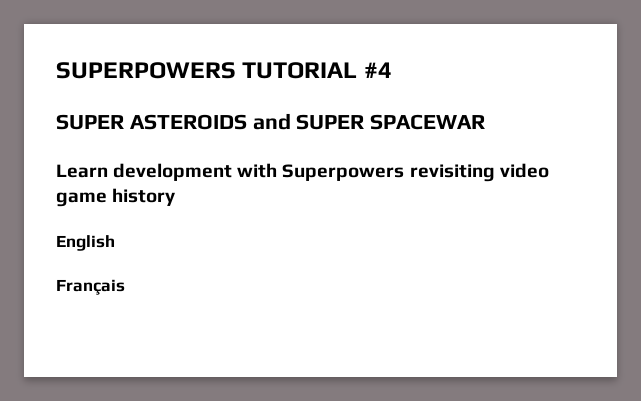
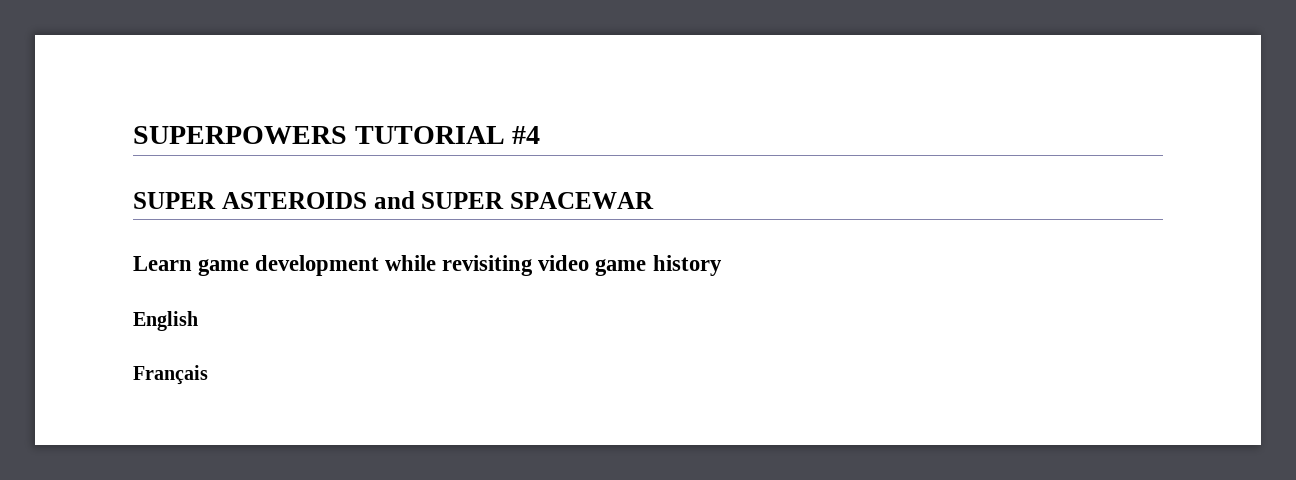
[113,163,405,181] development with Superpowers -> [198,255,437,276] game development while

